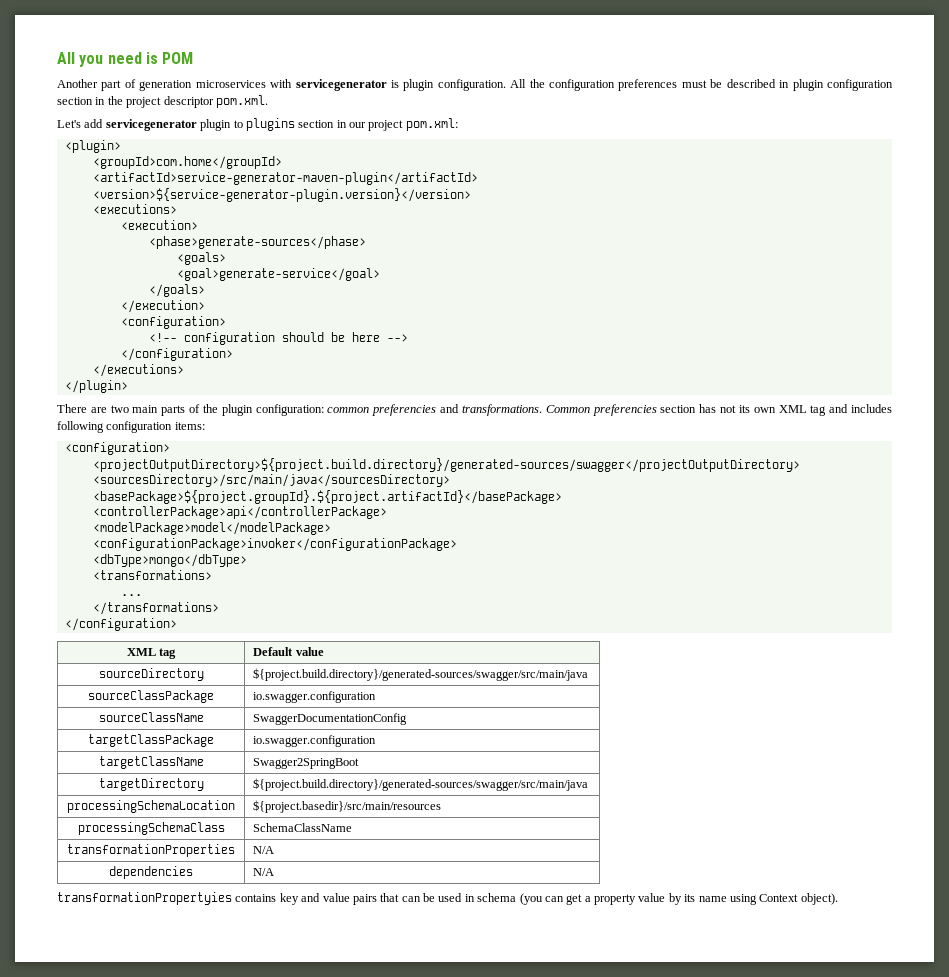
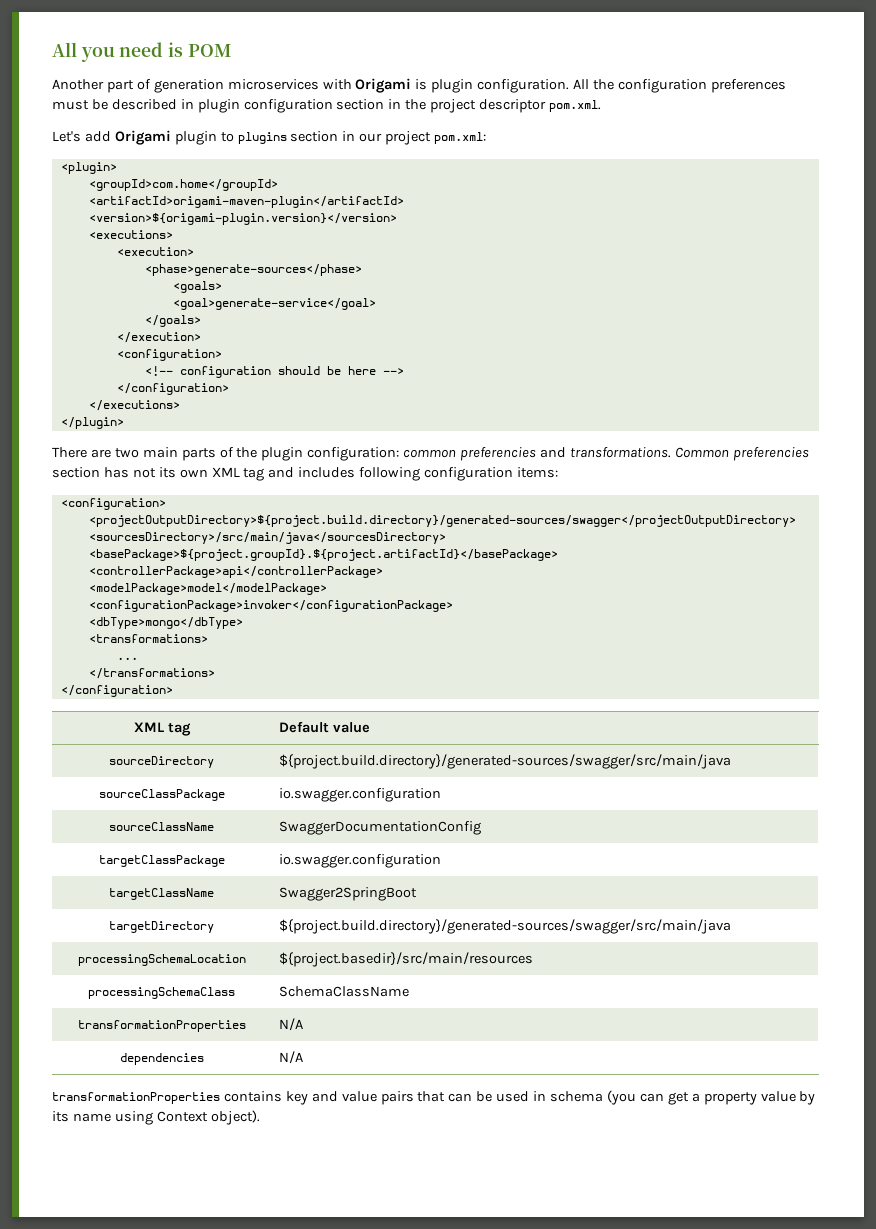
[295,79,387,91] servicegenerator -> [355,78,412,93] Origami
[105,119,197,131] servicegenerator -> [114,130,171,145] Origami
[92,172,478,185] [92,188,471,202] <artifactId>service-generator-maven-plugin</artifactId> // <version>${service-generator-plugin.version}</version> -> [88,196,404,208] [88,213,397,225] <artifactId>origami-maven-plugin</artifactId> // <version>${origami-plugin.version}</version>
[57,892,232,905] transformationPropertyies -> [52,1092,220,1104] transformationProperties

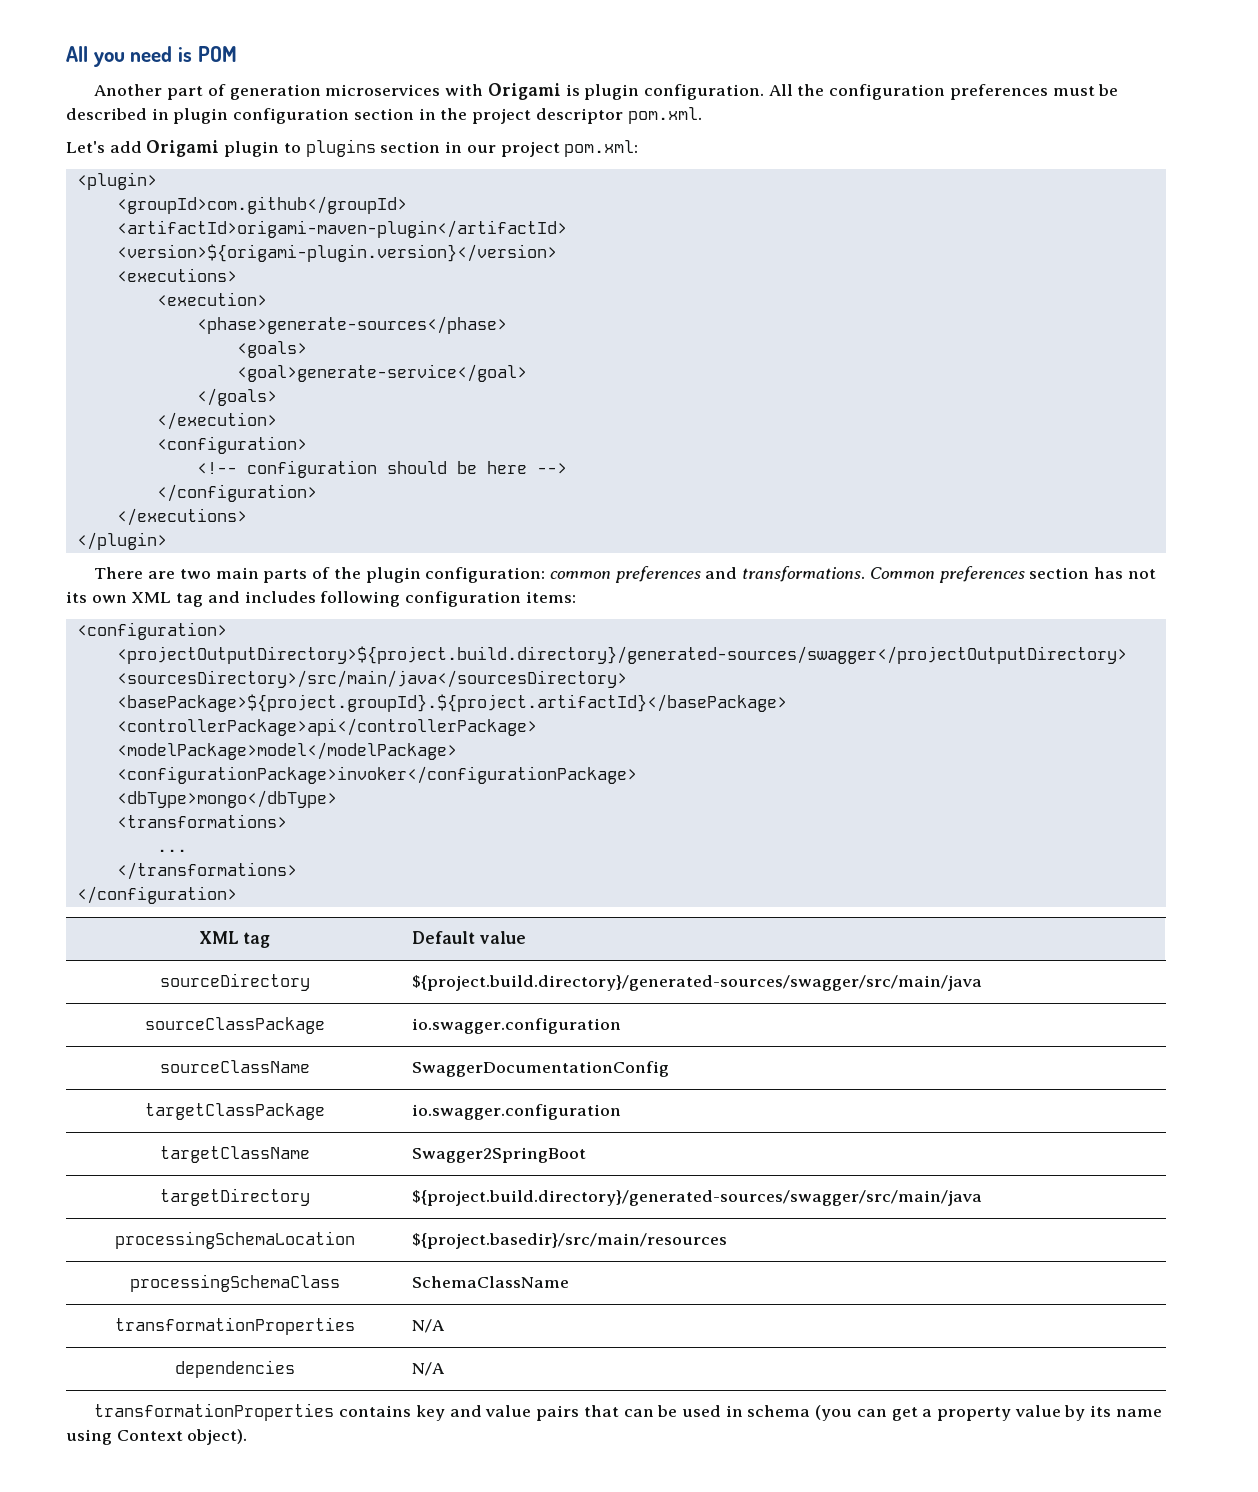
[88,179,278,191] <groupId>com.home</groupId> -> [116,196,407,214] <groupId>com.github</groupId>
[460,447,537,461] preferencies -> [614,566,701,583] preferences
[732,447,809,461] preferencies -> [938,566,1025,583] preferences

